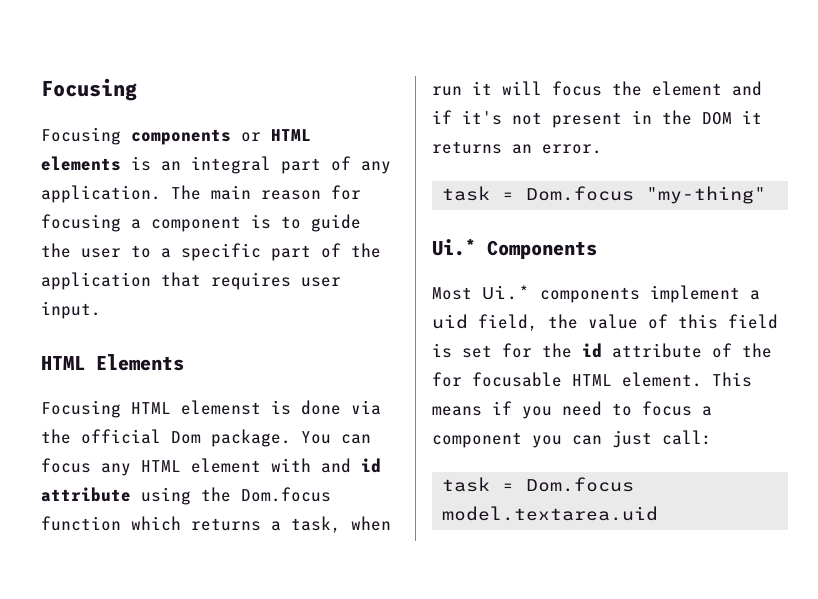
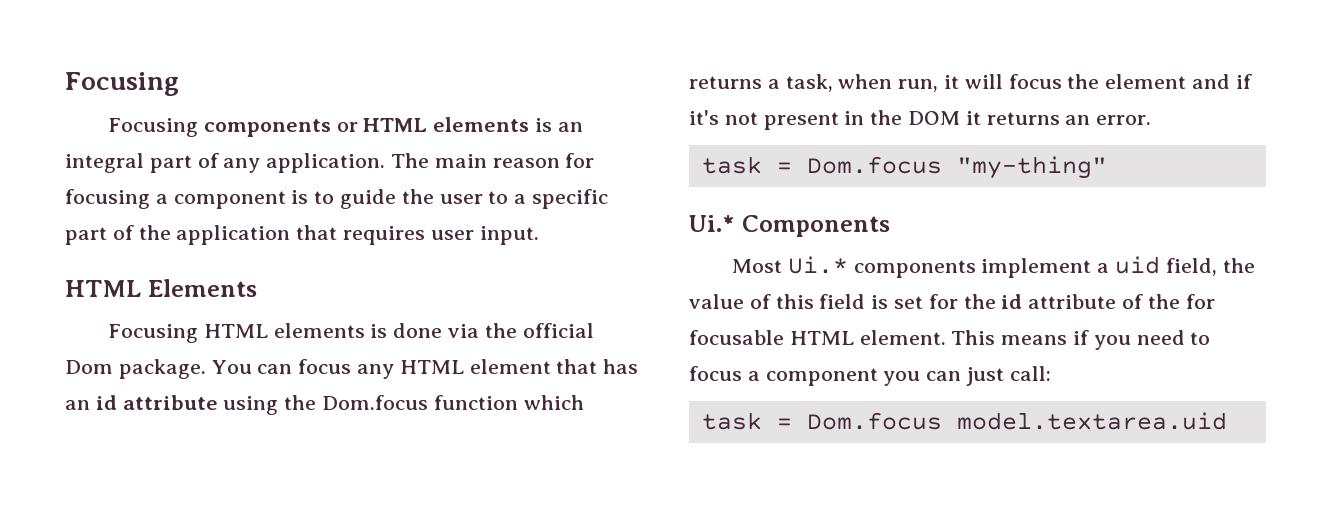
[181,400,261,415] elemenst -> [273,323,365,338] elements
[271,458,351,473] with and -> [556,359,639,374] [65,400,90,410] that has an
[432,86,462,96] run -> [898,79,939,92] run,

